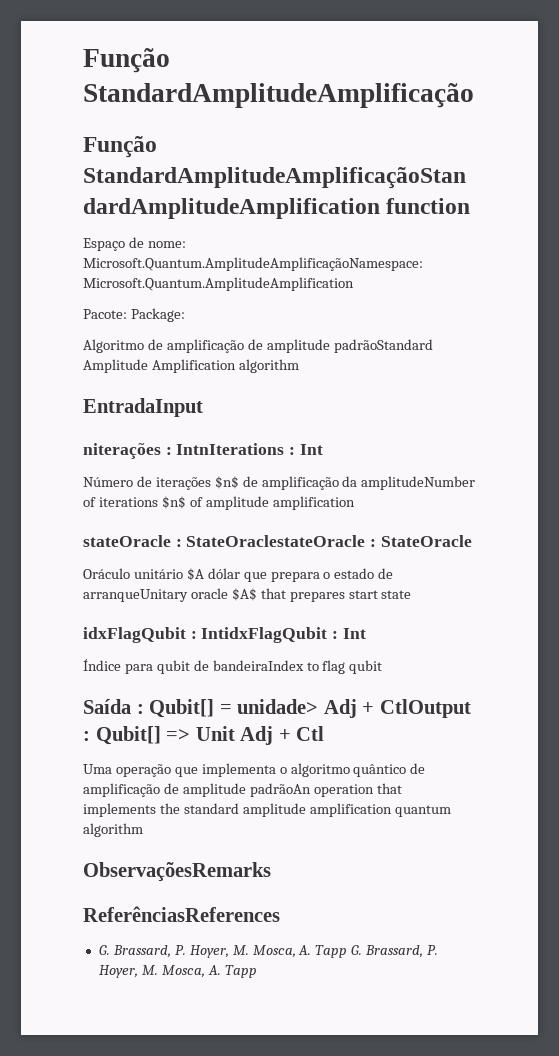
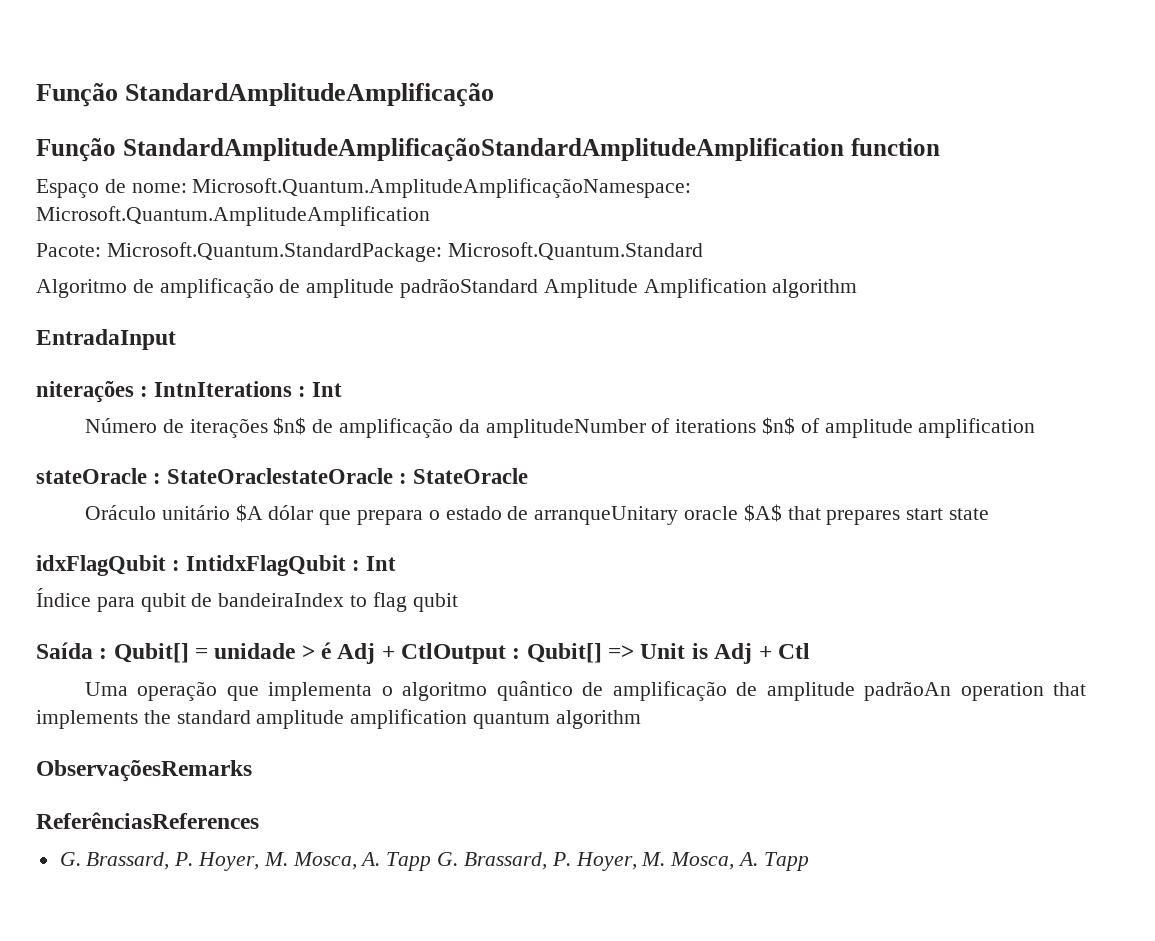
[130,308,185,322] Package: -> [106,242,703,262] Microsoft.Quantum.StandardPackage: Microsoft.Quantum.Standard
[237,699,319,714] unidade> -> [214,642,332,659] unidade > é
(235, 733) none -> [691,643,708,659] is

